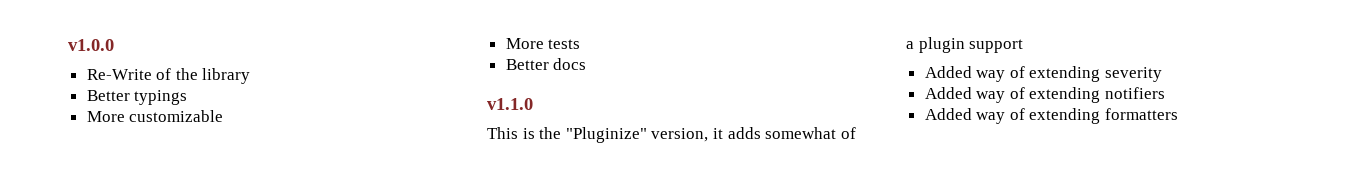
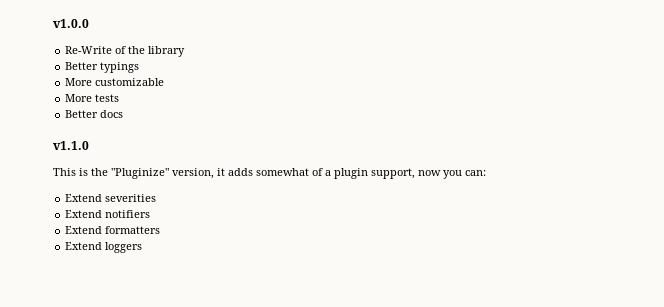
[969,39,1024,53] [924,66,1163,82] [924,87,1166,103] [924,108,1101,124] support // Added way of extending severity // Added way of extending notifiers // Added way of extending -> [371,168,486,179] [65,194,157,202] [65,210,151,218] [65,226,103,234] support, now you can: // Extend severities // Extend notifiers // Extend
(1179, 114) none -> [65,242,143,253] // Extend loggers

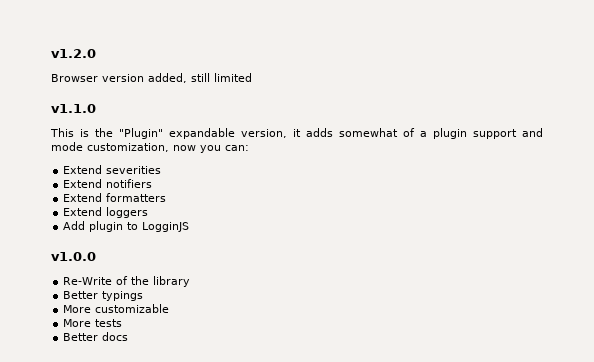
(53, 23) none -> [51,49,96,58] [51,73,252,83] [51,104,96,113] [50,128,543,139] [51,142,249,153] [63,165,162,174] [63,179,153,188] [63,193,167,202] [63,207,149,218] [63,221,190,232] v1.2.0 // Browser version added, still limited // v1.1.0 // This is the "Plugin" expandable version, it adds somewhat of a plugin support and mode customization, now you can: // Extend severities // Extend notifiers // Extend formatters // Extend loggers // Add plugin to LogginJS //
[53,141,89,150] [53,168,486,179] [65,194,157,202] [65,210,151,218] [65,226,161,234] [65,242,143,253] // v1.1.0 // This is the "Pluginize" version, it adds somewhat of a plugin support, now you can: // Extend severities // Extend notifiers // Extend formatters // Extend loggers -> (129, 336) none

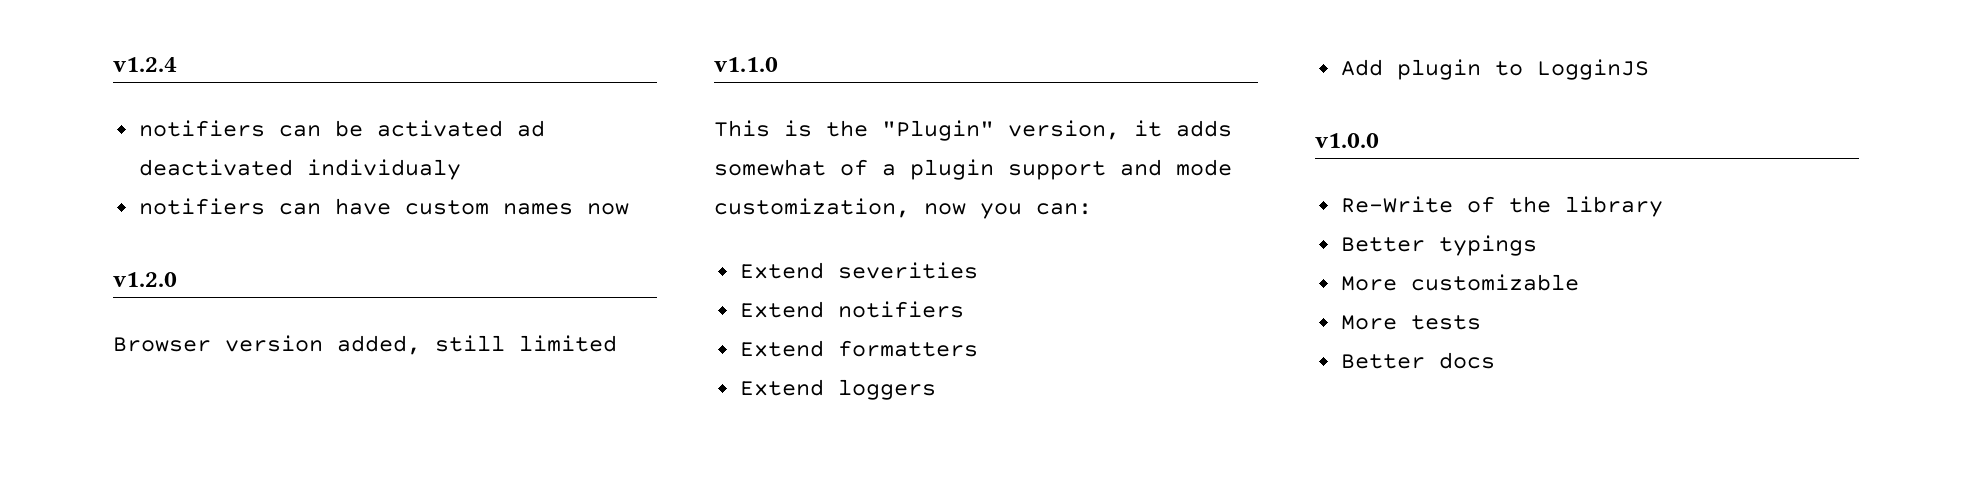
(51, 53) none -> [113,57,177,72] [138,120,545,137] [138,159,461,180] [138,198,629,215] v1.2.4 // notifiers can be activated ad deactivated individualy // notifiers can have custom names now //
[169,128,235,139] expandable -> (994, 130) none

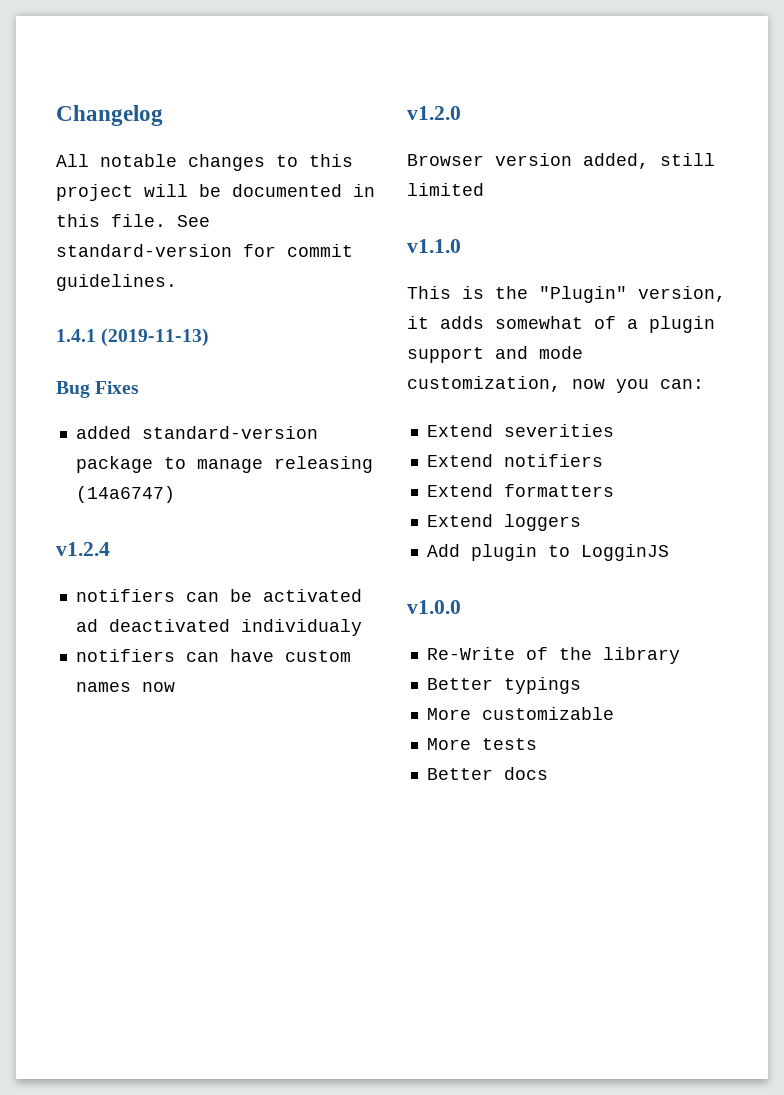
(113, 64) none -> [56,105,163,126] [56,154,353,171] [56,184,375,201] [56,214,210,227] [56,244,353,257] [56,274,177,291] [56,328,210,347] [56,381,140,398] [75,426,318,439] [75,456,373,473] [75,486,175,503] Changelog // All notable changes to this project will be documented in this file. See standard-version for commit guidelines. // 1.4.1 (2019-11-13) // Bug Fixes // added standard-version package to manage releasing (14a6747) //

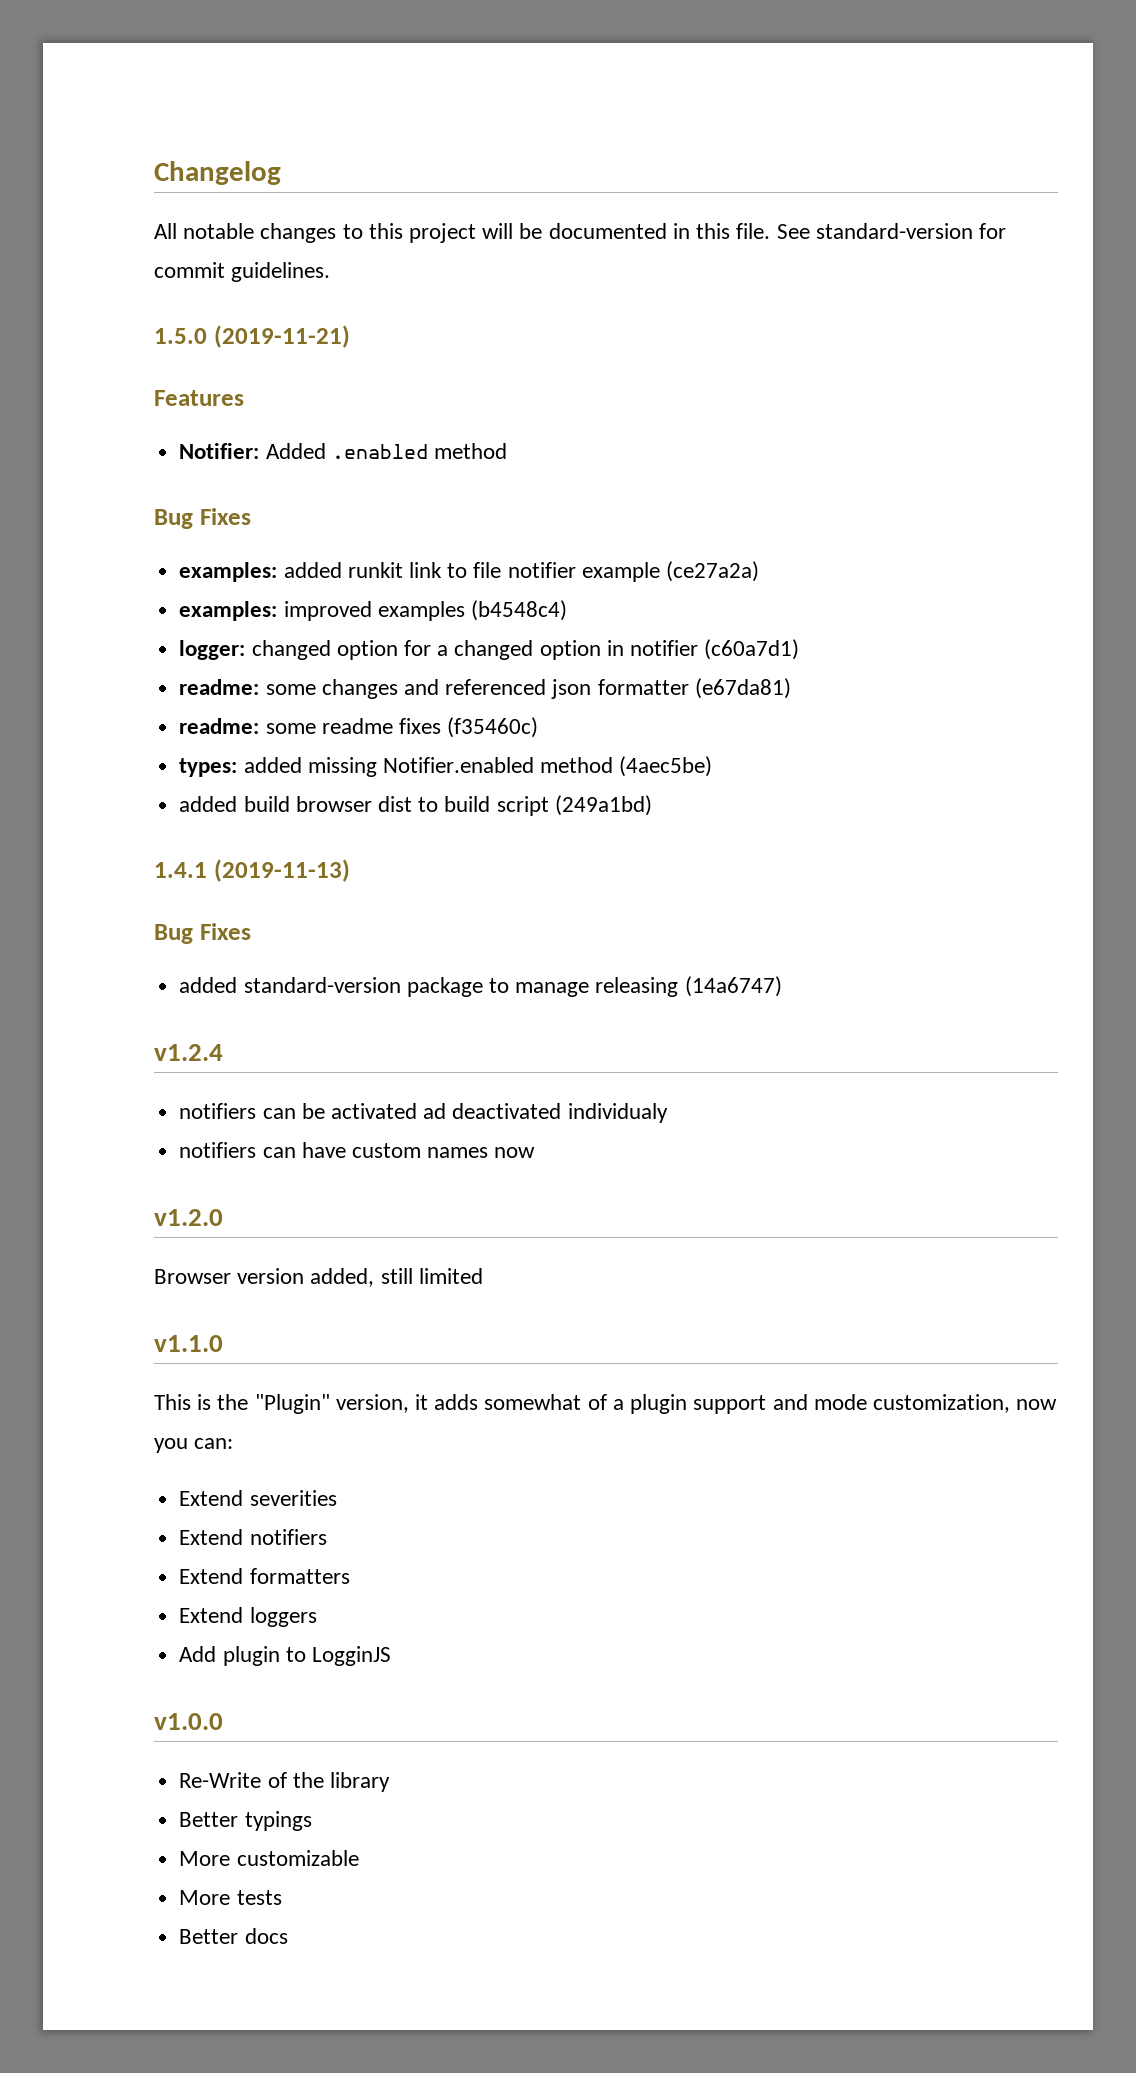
(177, 282) none -> [154,325,350,348] [154,390,244,406] [179,443,507,459] [154,508,251,529] [179,561,759,582] [179,600,567,621] [179,639,800,660] [179,678,791,699] [179,717,539,738] [179,756,713,777] [179,795,652,816] // 1.5.0 (2019-11-21) // Features // Notifier: Added .enabled method // Bug Fixes // examples: added runkit link to file notifier example (ce27a2a) // examples: improved examples (b4548c4) // logger: changed option for a changed option in notifier (c60a7d1) // readme: some changes and referenced json formatter (e67da81) // readme: some readme fixes (f35460c) // types: added missing Notifier.enabled method (4aec5be) // added build browser dist to build script (249a1bd)

